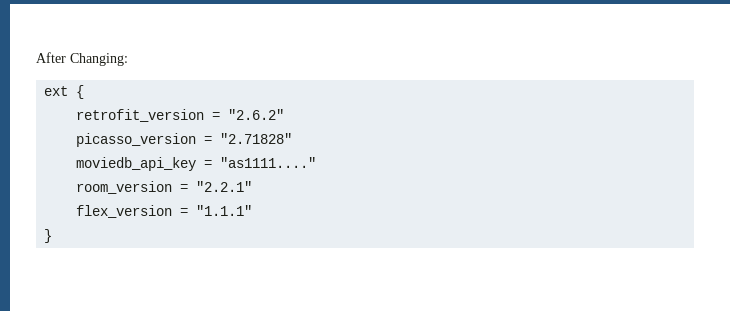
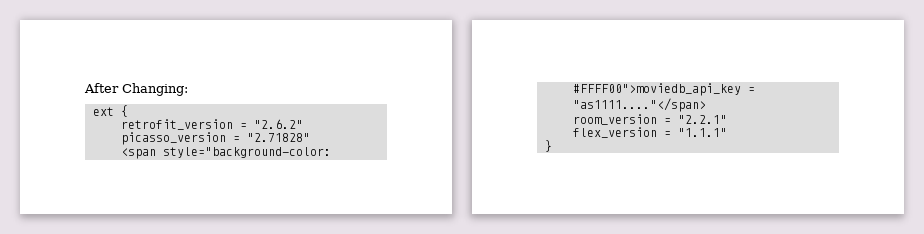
[76,157,317,171] moviedb_api_key = "as1111...." -> [120,147,331,159] [572,83,755,96] [572,98,706,112] <span style="background-color: #FFFF00">moviedb_api_key = "as1111...."</span>

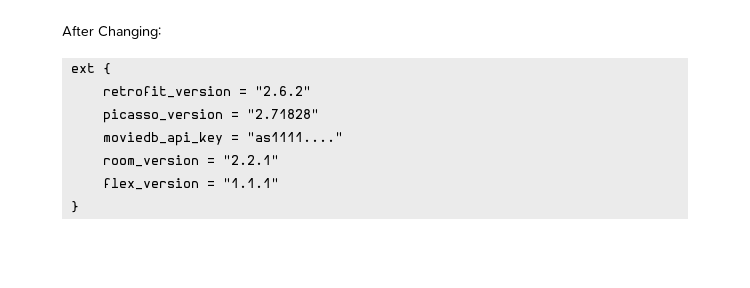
[120,147,331,159] [572,83,755,96] [572,98,706,112] <span style="background-color: #FFFF00">moviedb_api_key = "as1111...."</span> -> [102,132,343,146] moviedb_api_key = "as1111...."

